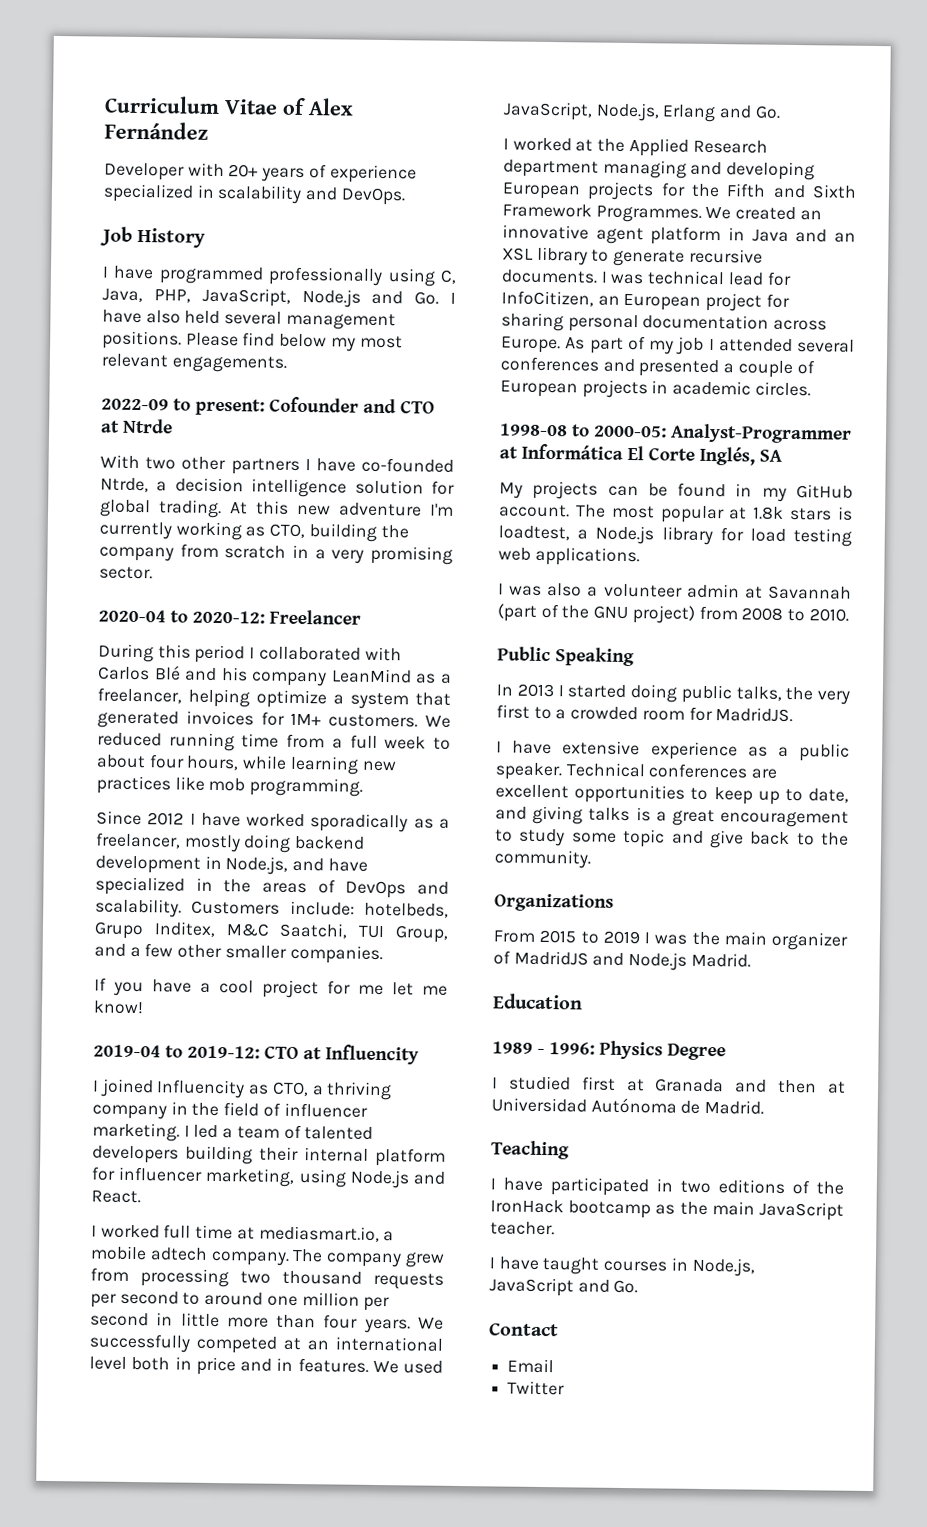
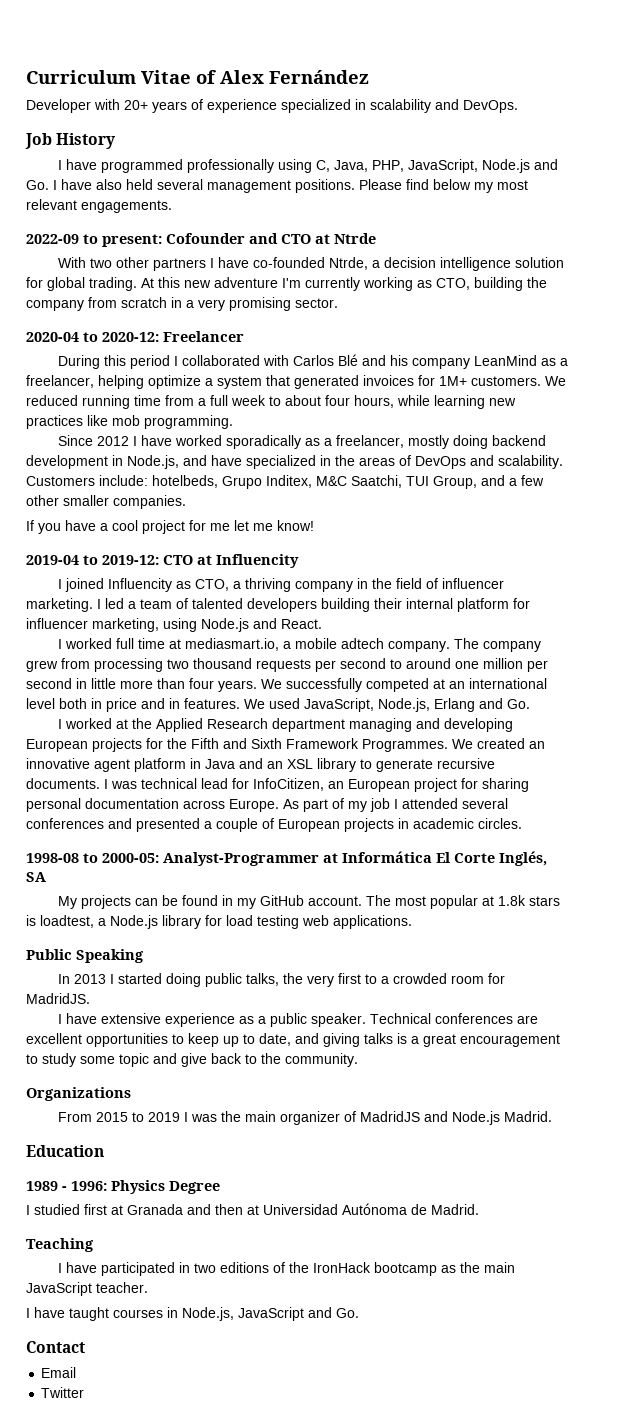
[498,583,852,600] [497,603,849,624] // I was also a volunteer admin at Savannah (part of the GNU project) from 2008 to 2010. -> (412, 922) none

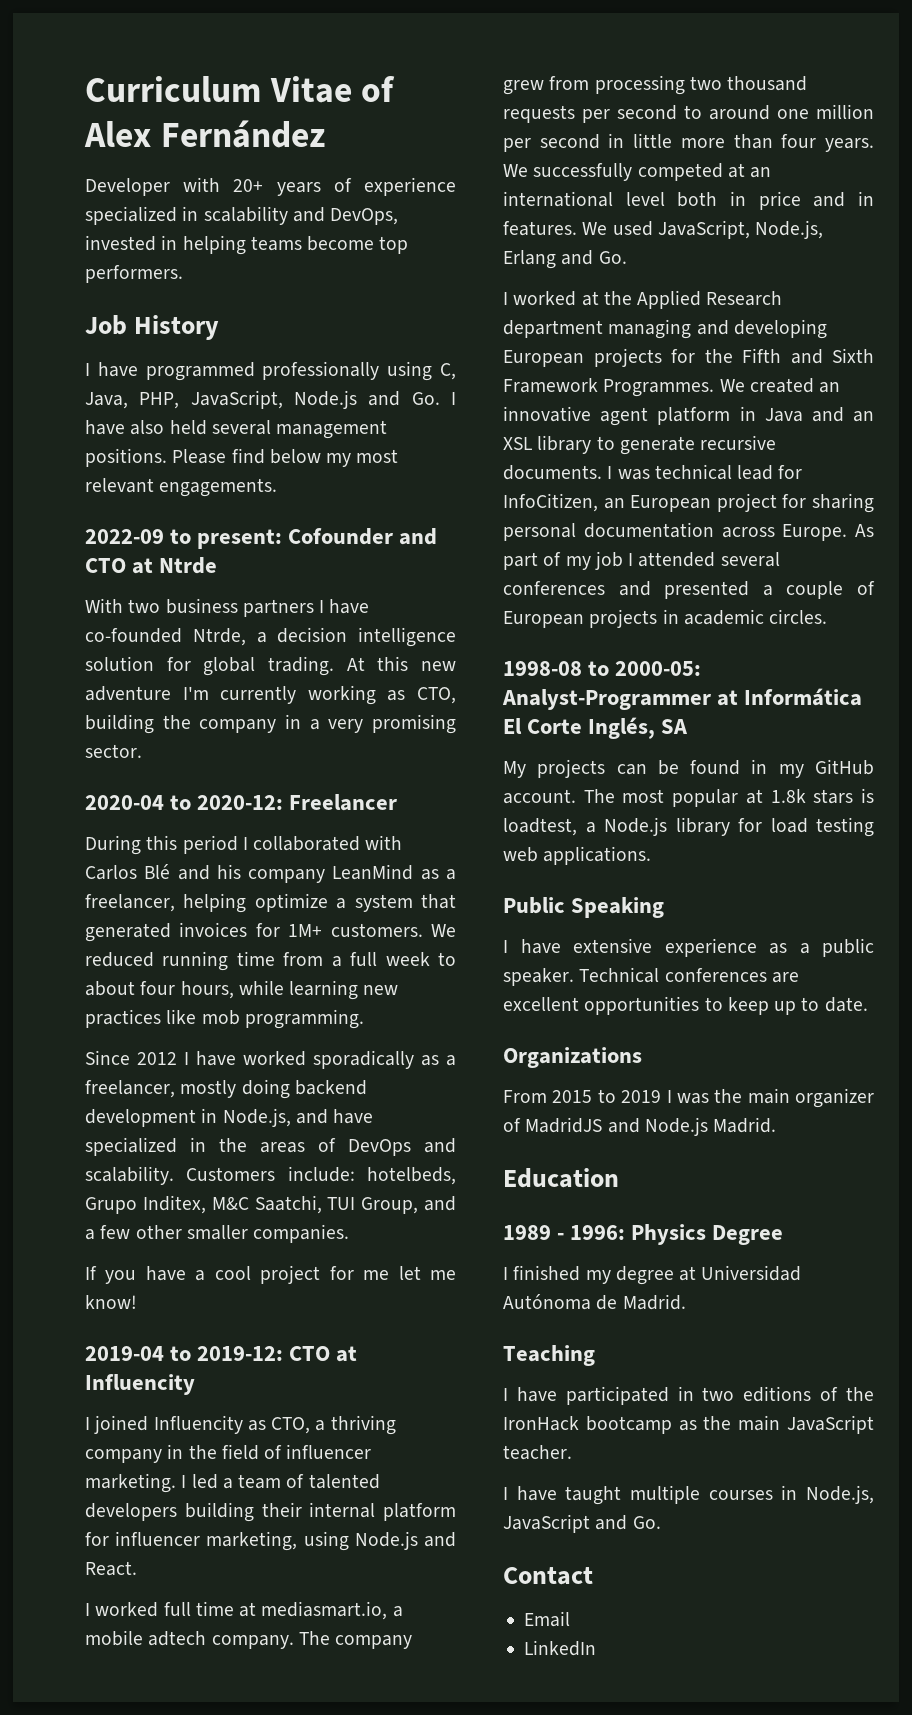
[463,100,518,113] DevOps. -> [330,208,399,225] [85,235,409,255] [85,265,183,283] DevOps, invested in helping teams become top performers.
[116,257,150,268] other -> [165,598,238,614] business
[88,297,167,308] from scratch -> (277, 726) none
[58,973,506,987] [26,993,90,1004] // In 2013 I started doing public talks, the very first to a crowded room for MadridJS. -> (665, 907) none
[259,1033,560,1047] [26,1053,358,1067] date, and giving talks is a great encouragement to study some topic and give back to the community. -> [824,997,868,1012] date.
[34,1204,243,1215] studied first at Granada and then -> [513,1265,674,1285] finished my degree
(109, 1314) none -> [630,1485,700,1504] multiple
[41,1387,85,1398] Twitter -> [524,1640,597,1656] LinkedIn

